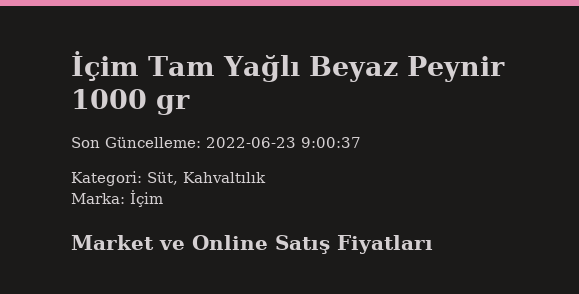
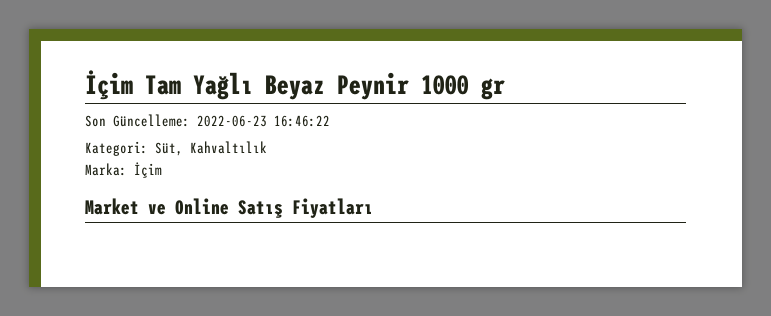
[301,137,361,148] 9:00:37 -> [274,115,330,127] 16:46:22

